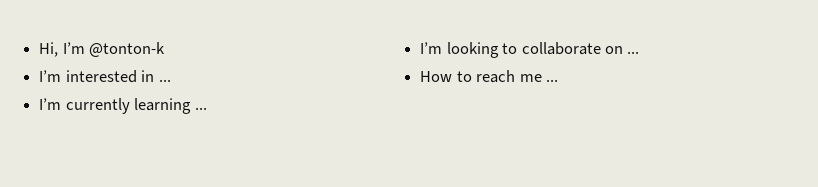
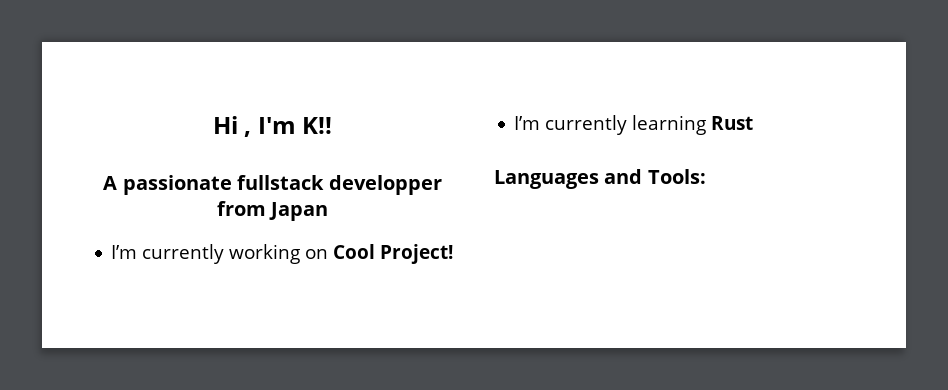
[39,42,166,57] [39,70,171,83] [39,98,207,114] [420,42,640,58] [420,70,558,83] Hi, I’m @tonton-k // I’m interested in ... // I’m currently learning ... // I’m looking to collaborate on ... // How to reach me ... -> [212,116,333,137] [103,175,442,195] [216,201,329,221] [111,244,454,264] [514,115,754,135] [494,169,706,189] Hi , I'm K!! // A passionate fullstack developper from Japan // I’m currently working on Cool Project! // I’m currently learning Rust // Languages and Tools:

